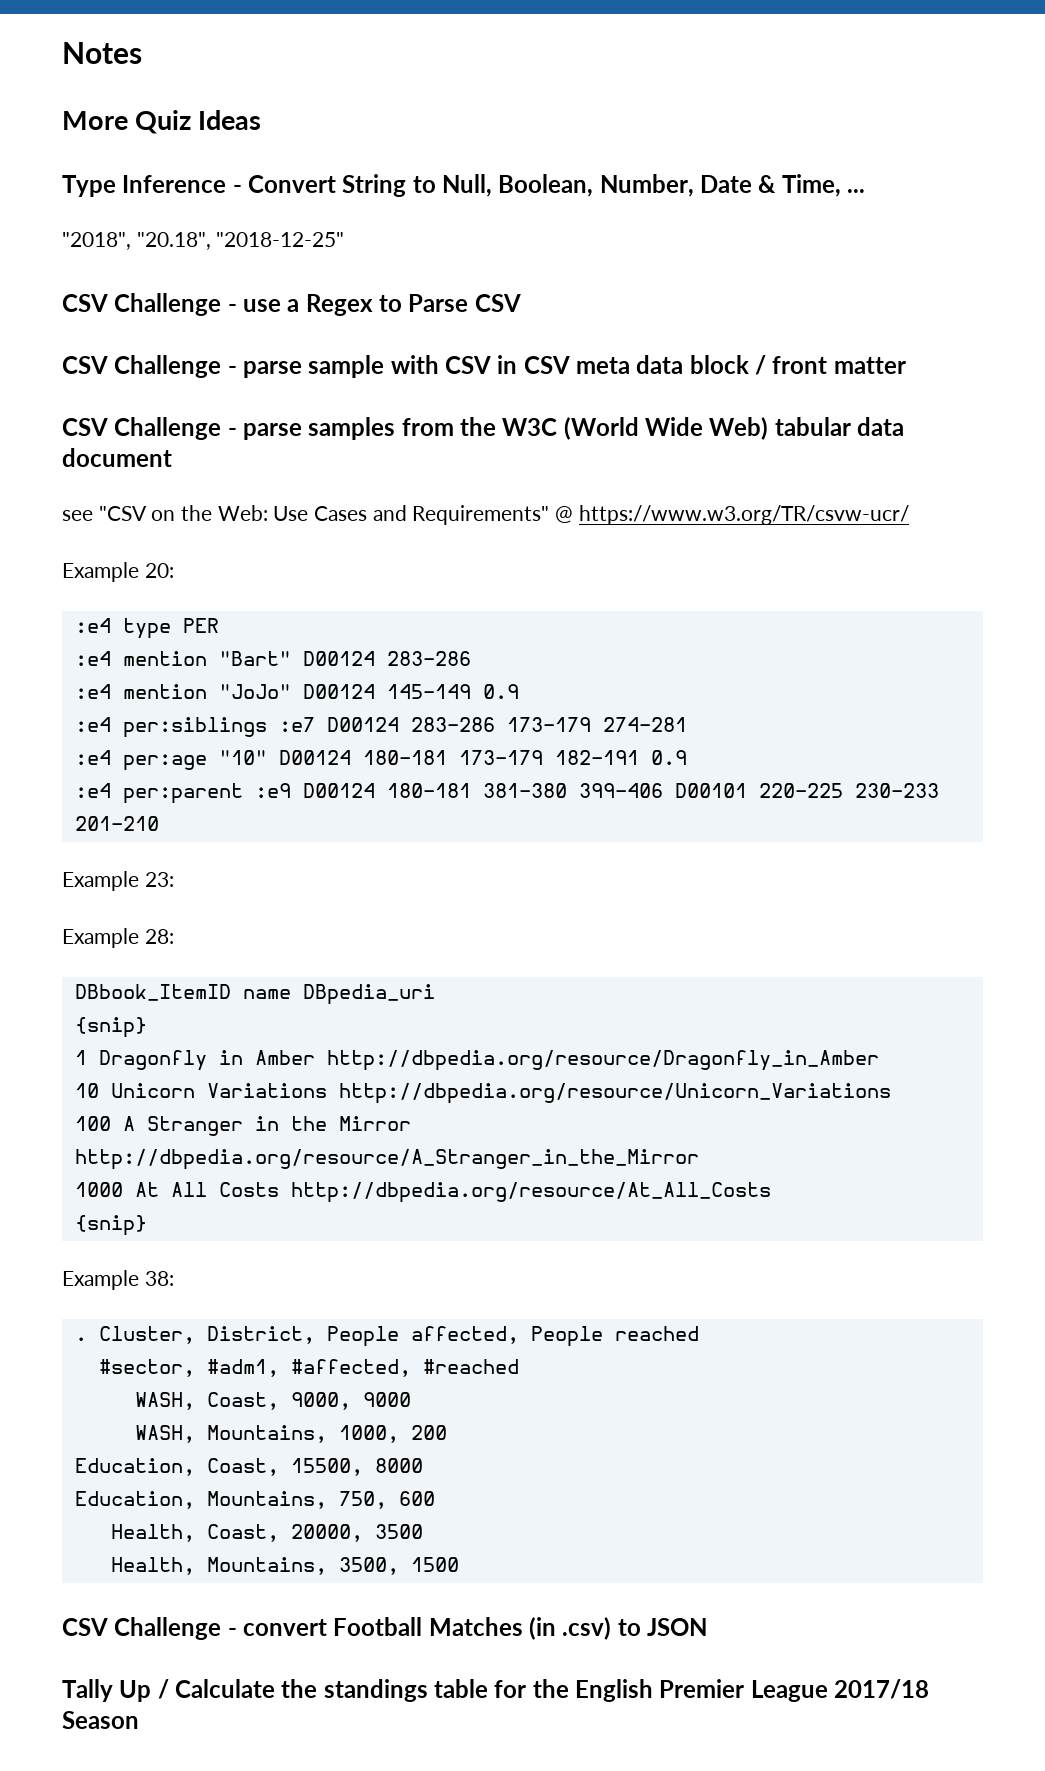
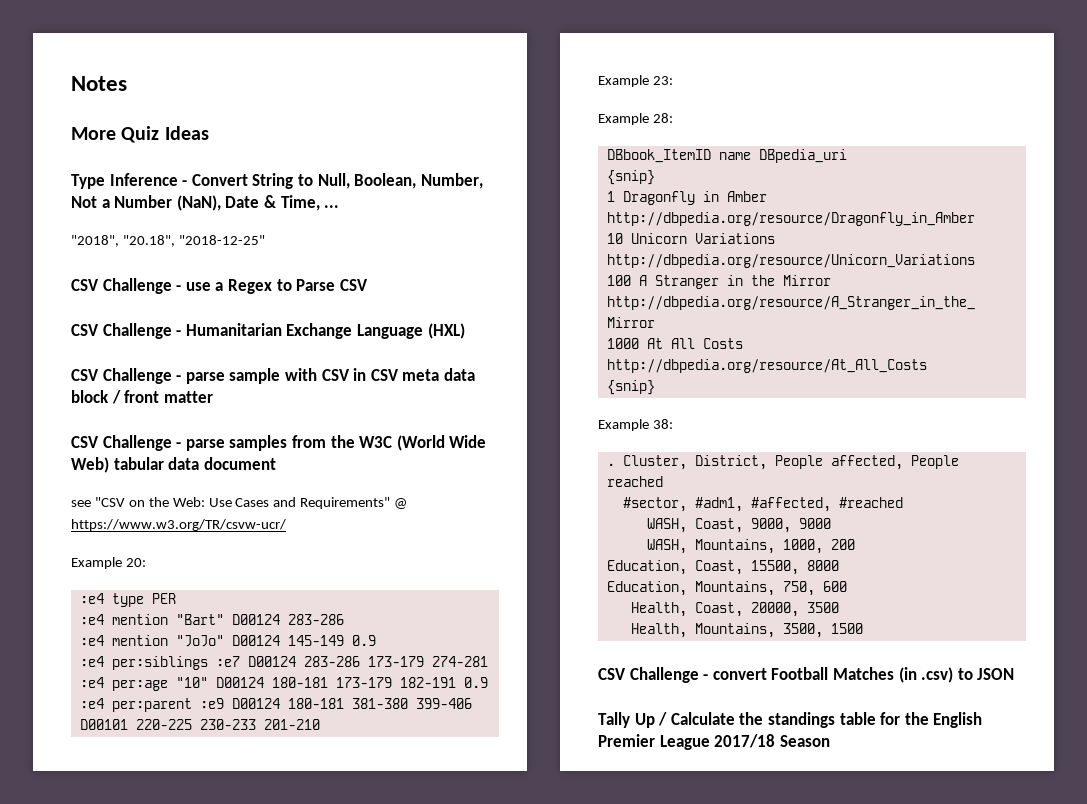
(694, 185) none -> [71,195,221,211] Not a Number (NaN),
(521, 303) none -> [71,323,465,339] // CSV Challenge - Humanitarian Exchange Language (HXL)

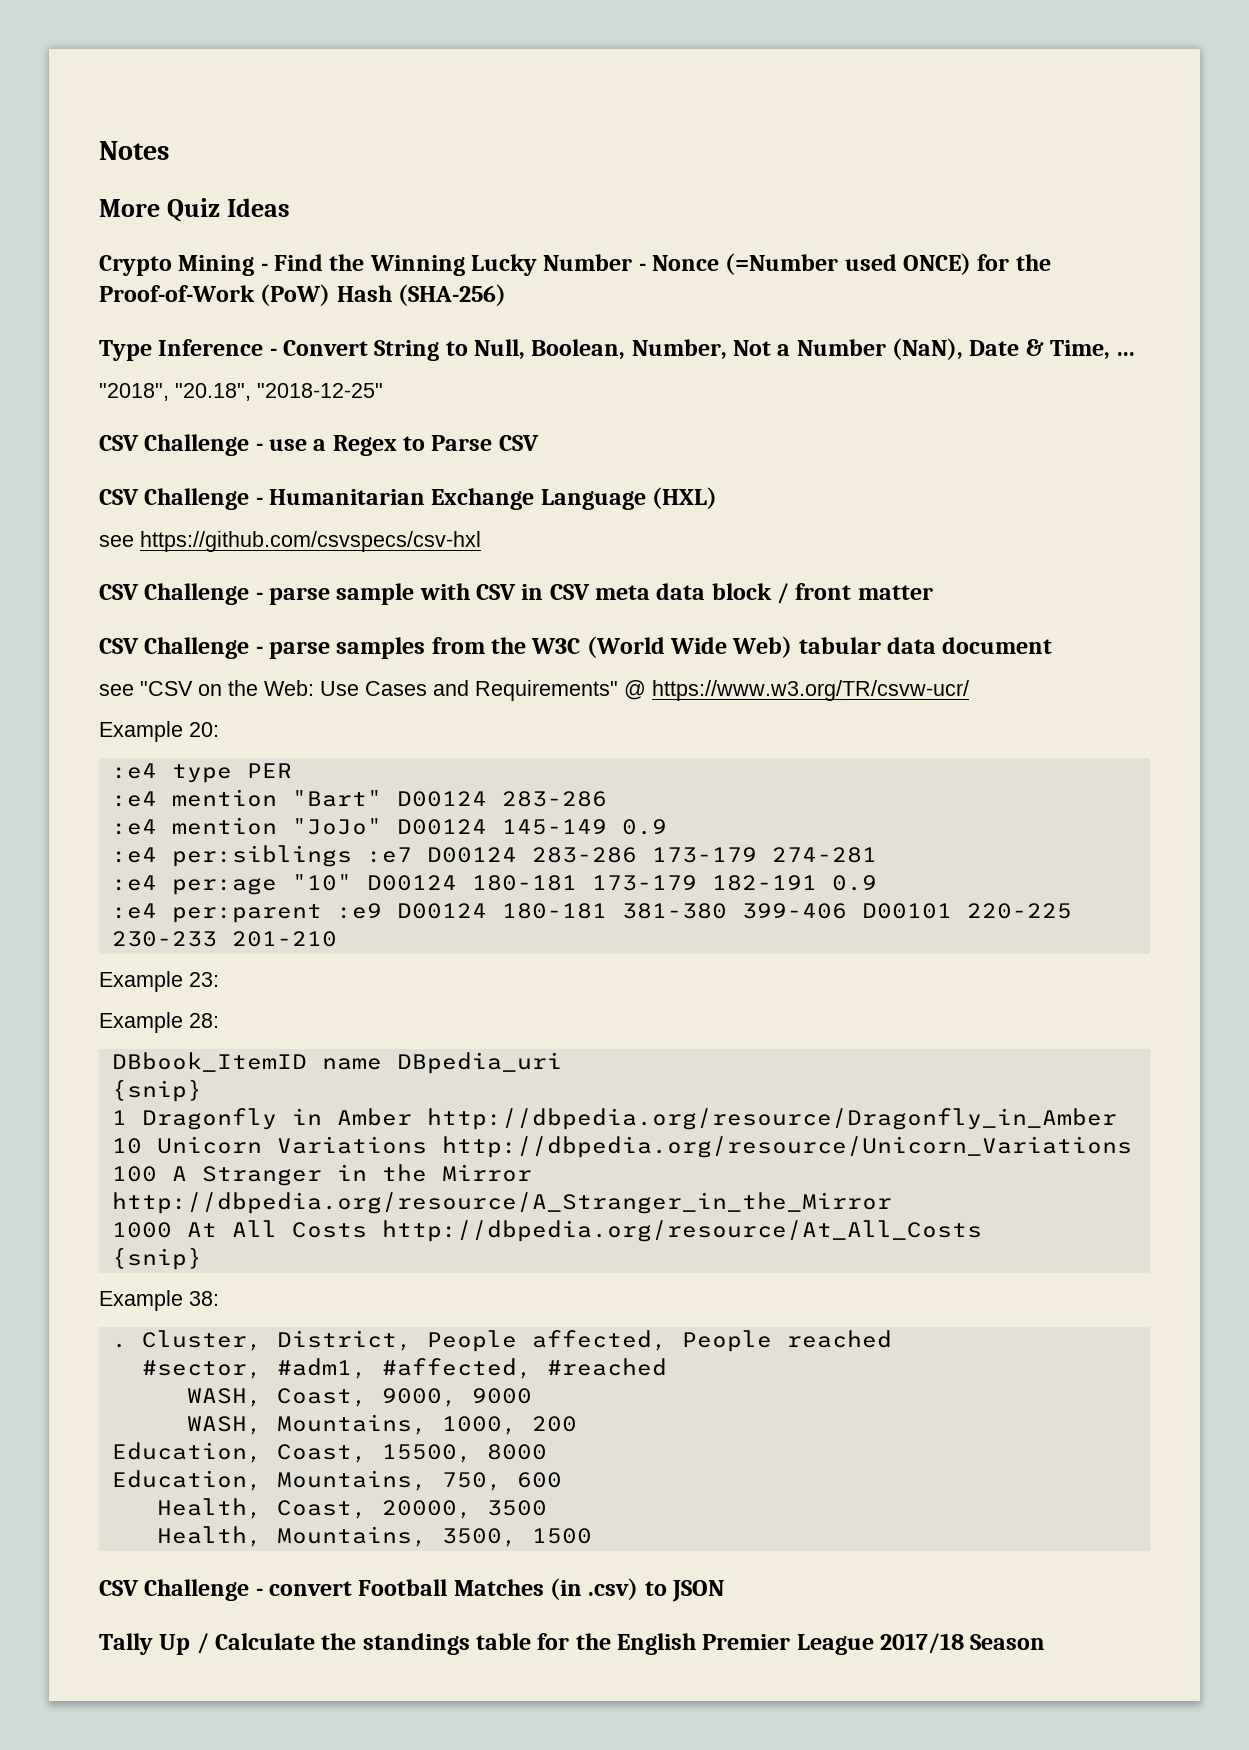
(209, 133) none -> [99,253,1051,276] [99,284,507,306] // Crypto Mining - Find the Winning Lucky Number - Nonce (=Number used ONCE) for the Proof-of-Work (PoW) Hash (SHA-256)
(465, 331) none -> [99,531,481,552] // see https://github.com/csvspecs/csv-hxl

